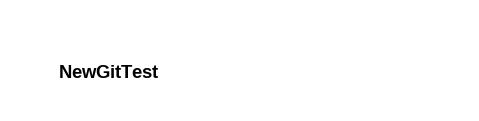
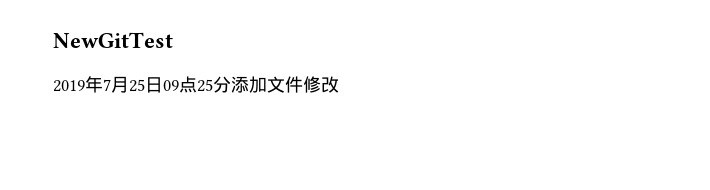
(158, 71) none -> [53,76,339,93] // 2019年7月25日09点25分添加文件修改

